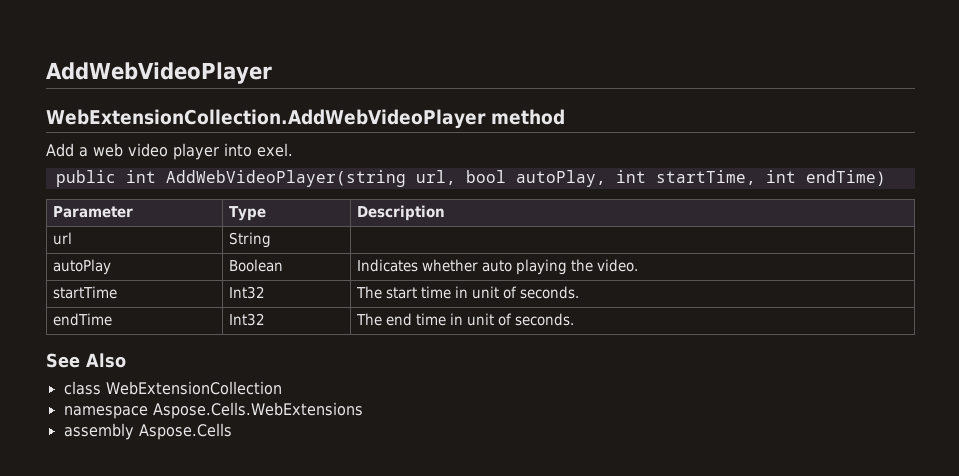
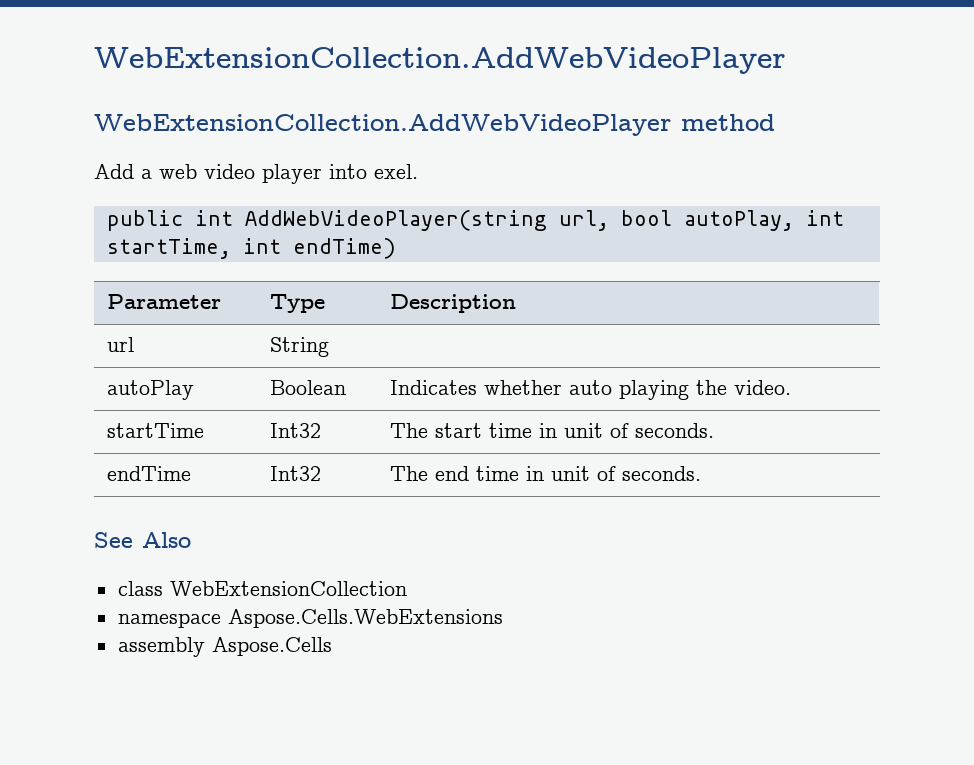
[46,62,272,84] AddWebVideoPlayer -> [94,47,786,74] WebExtensionCollection.AddWebVideoPlayer

